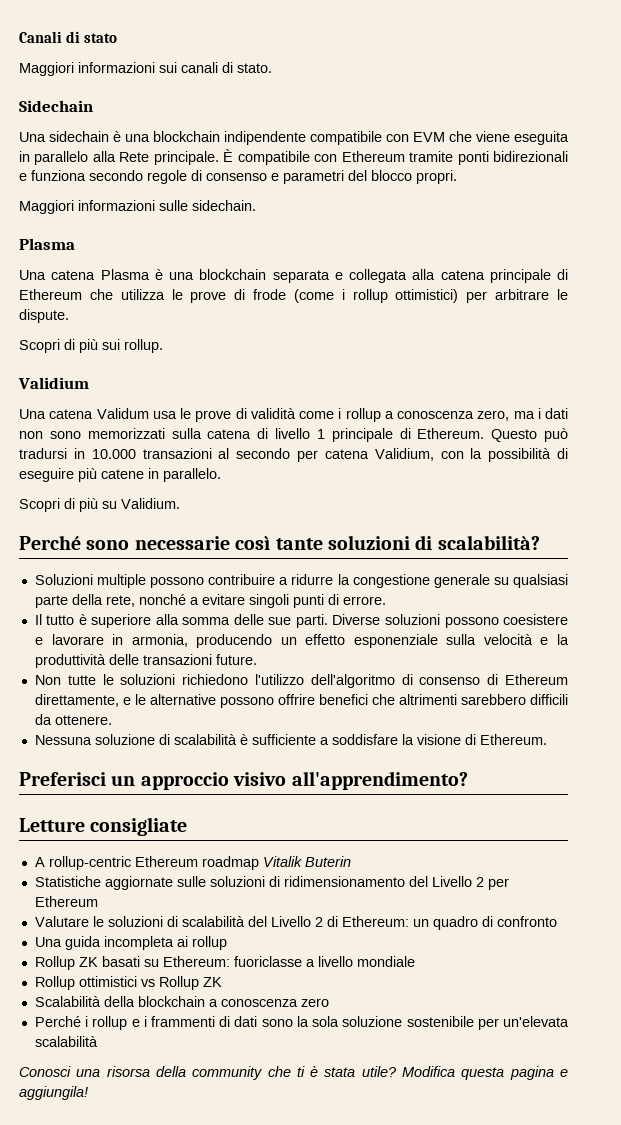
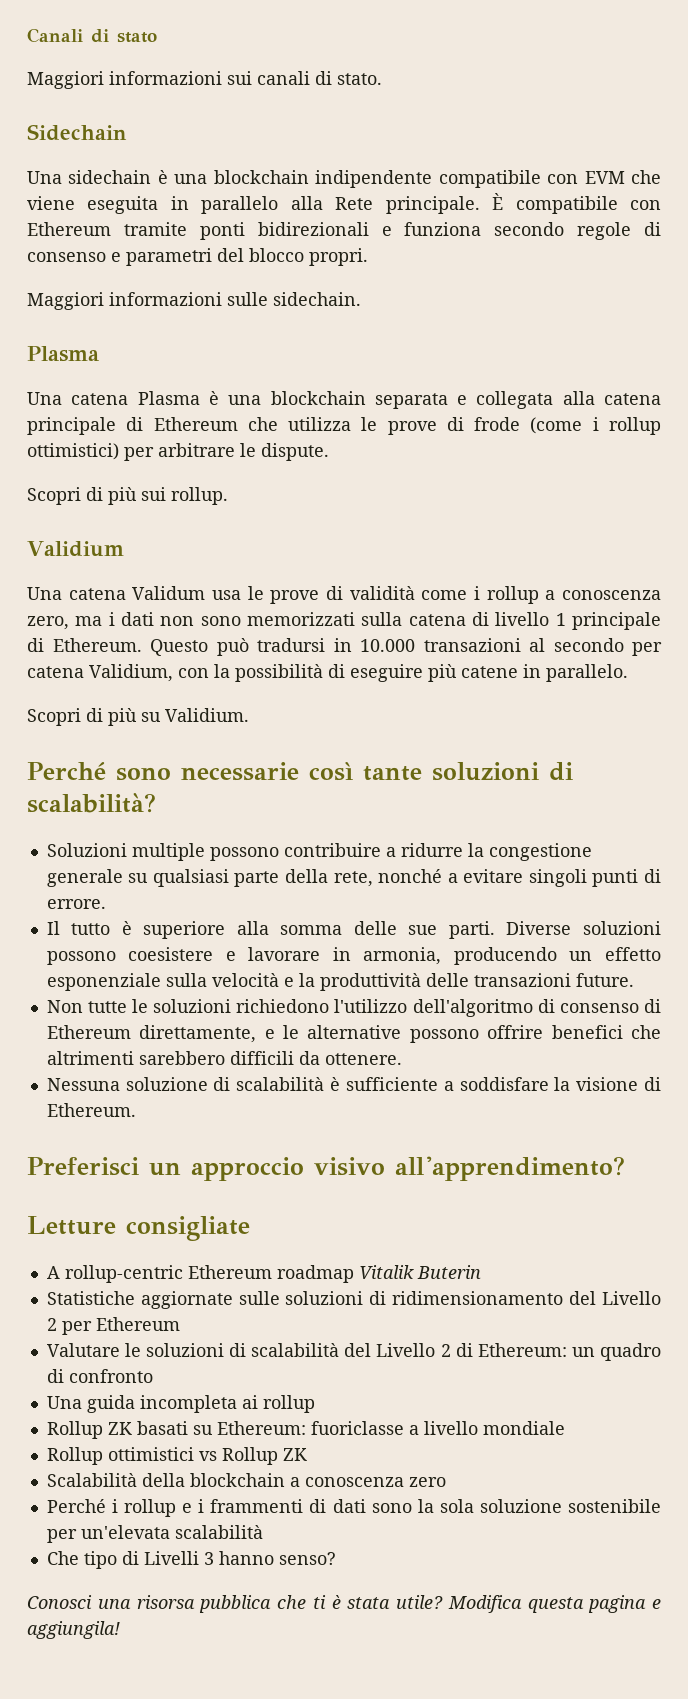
(98, 1041) none -> [46,1551,336,1569] // Che tipo di Livelli 3 hanno senso?
[155,1066,263,1080] della community -> [199,1595,272,1613] pubblica

